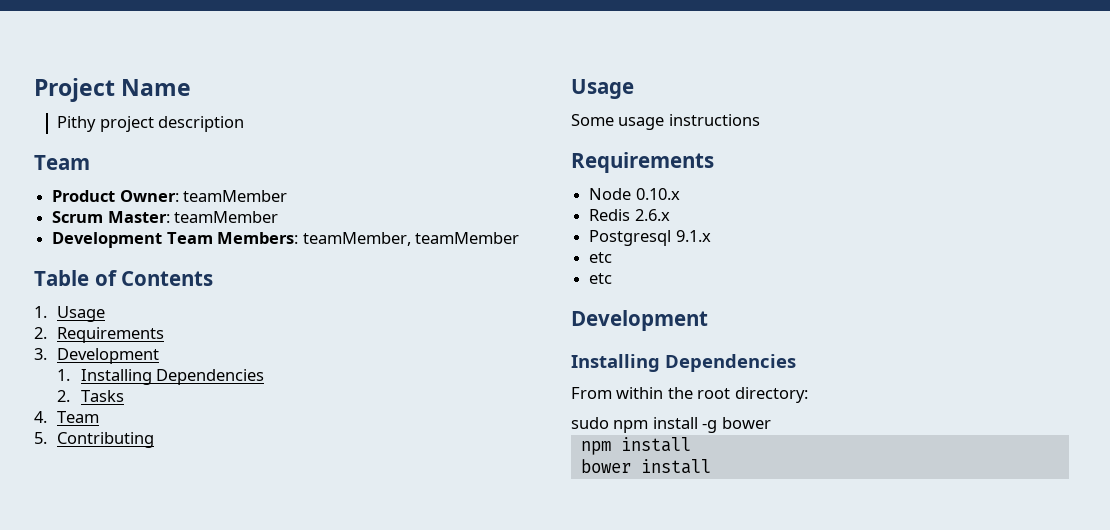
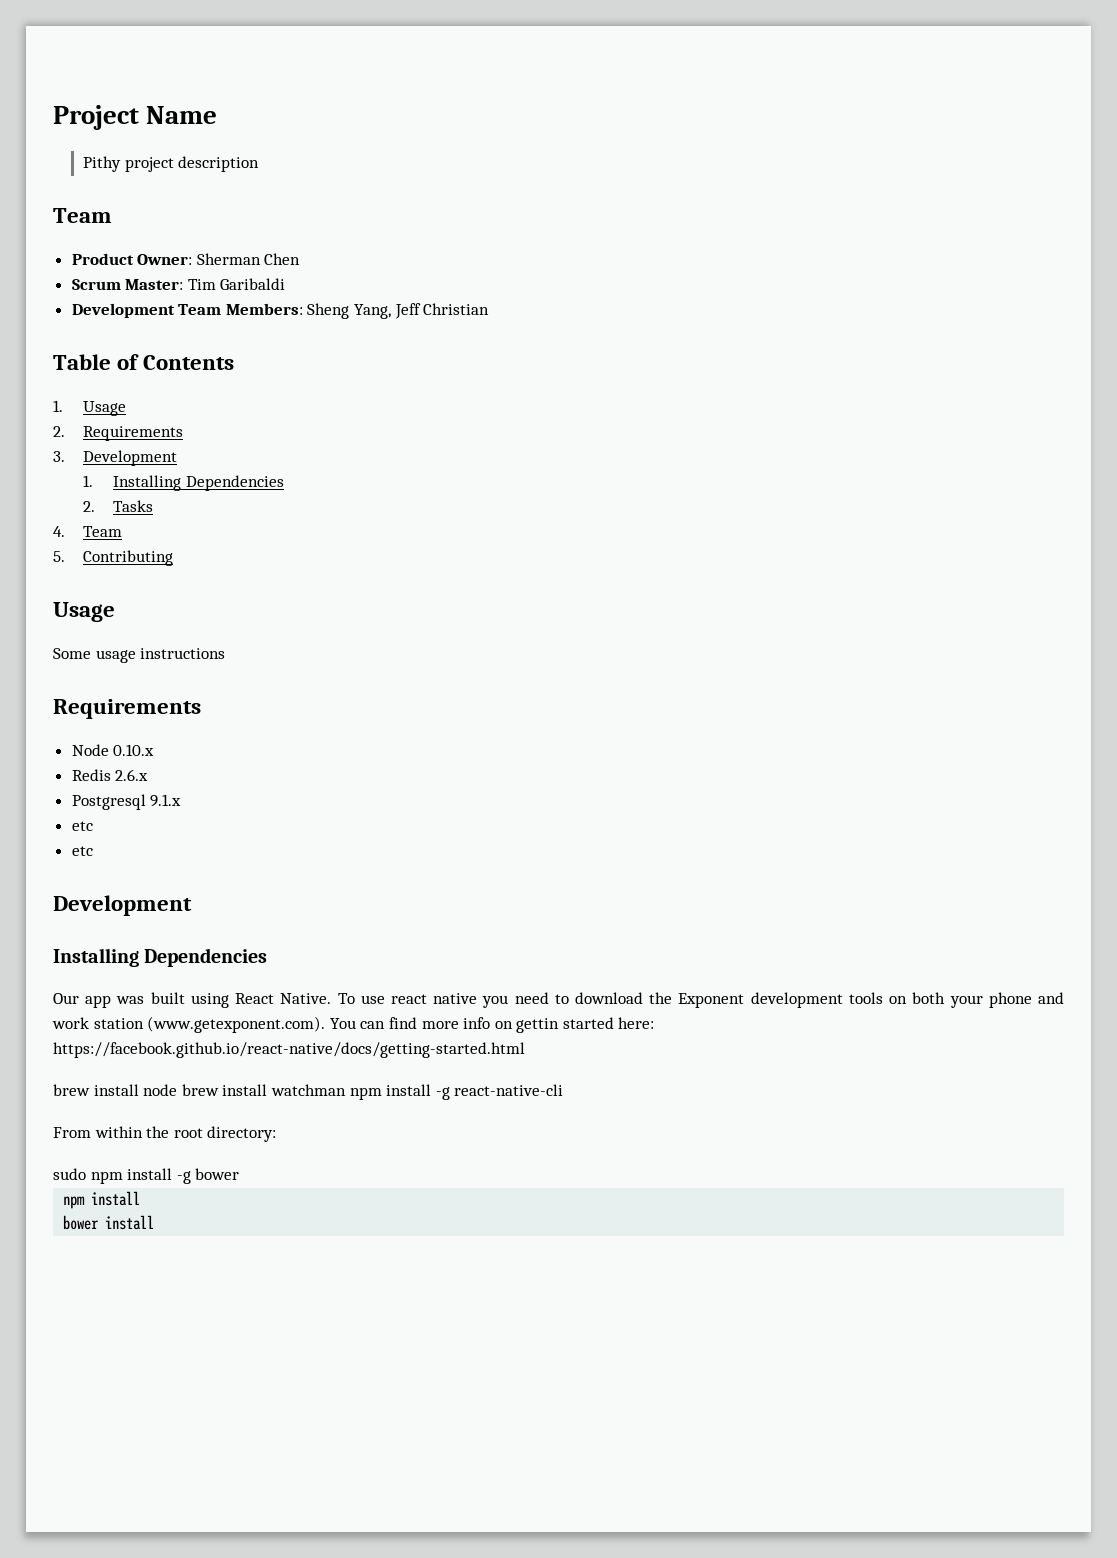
[183,190,288,202] teamMember -> [196,253,301,265] Sherman Chen
[174,211,279,223] teamMember -> [187,278,286,290] Tim Garibaldi
[302,232,519,246] teamMember, teamMember -> [307,303,490,319] Sheng Yang, Jeff Christian
(796, 363) none -> [53,992,1065,1008] [52,1016,655,1033] [53,1042,525,1058] [53,1084,564,1100] // Our app was built using React Native. To use react native you need to download the Exponent development tools on both your phone and work station (www.getexponent.com). You can find more info on gettin started here: https://facebook.github.io/react-native/docs/getting-started.html // brew install node brew install watchman npm install -g react-native-cli

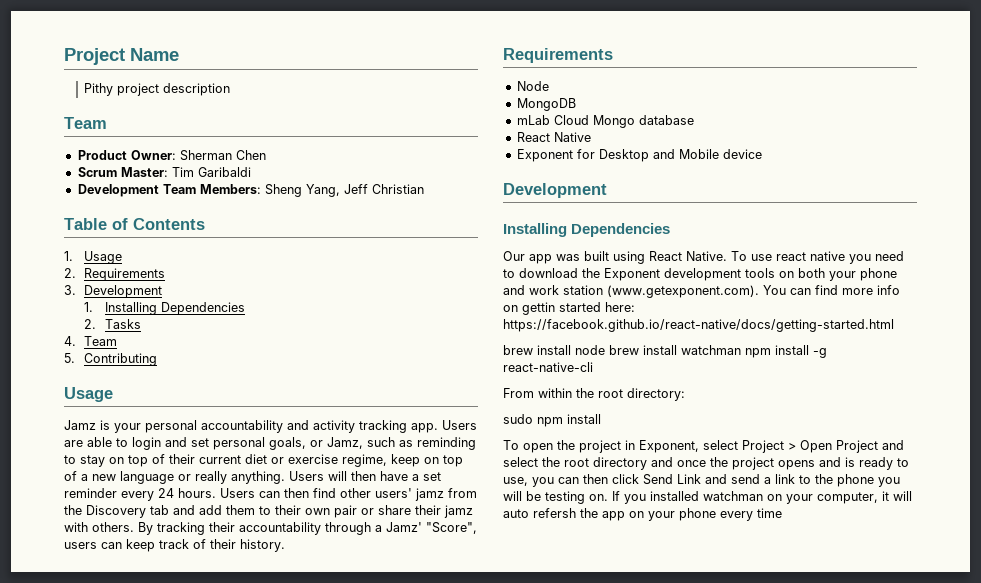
[53,648,226,663] [53,699,201,719] [71,744,155,756] [71,769,149,781] [71,794,182,810] [71,821,93,831] [71,846,93,856] Some usage instructions // Requirements // Node 0.10.x // Redis 2.6.x // Postgresql 9.1.x // etc // etc -> [64,420,477,433] [64,437,476,450] [64,454,463,467] [64,471,441,484] [64,488,477,501] [64,505,473,518] [64,522,477,535] [64,539,285,552] [503,48,613,63] [516,81,549,91] [516,98,576,111] [516,115,694,128] [516,132,591,142] [516,149,762,162] Jamz is your personal accountability and activity tracking app. Users are able to login and set personal goals, or Jamz, such as reminding to stay on top of their current diet or exercise regime, keep on top of a new language or really anything. Users will then have a set reminder every 24 hours. Users can then find other users' jamz from the Discovery tab and add them to their own pair or share their jamz with others. By tracking their accountability through a Jamz' "Score", users can keep track of their history. // Requirements // Node // MongoDB // mLab Cloud Mongo database // React Native // Exponent for Desktop and Mobile device
[176,1168,240,1184] [63,1191,141,1209] [63,1215,155,1230] -g bower // npm install // bower install -> [503,440,904,453] [503,457,909,470] [503,474,900,487] [503,491,912,504] [503,508,782,521] // To open the project in Exponent, select Project > Open Project and select the root directory and once the project opens and is ready to use, you can then click Send Link and send a link to the phone you will be testing on. If you installed watchman on your computer, it will auto refersh the app on your phone every time

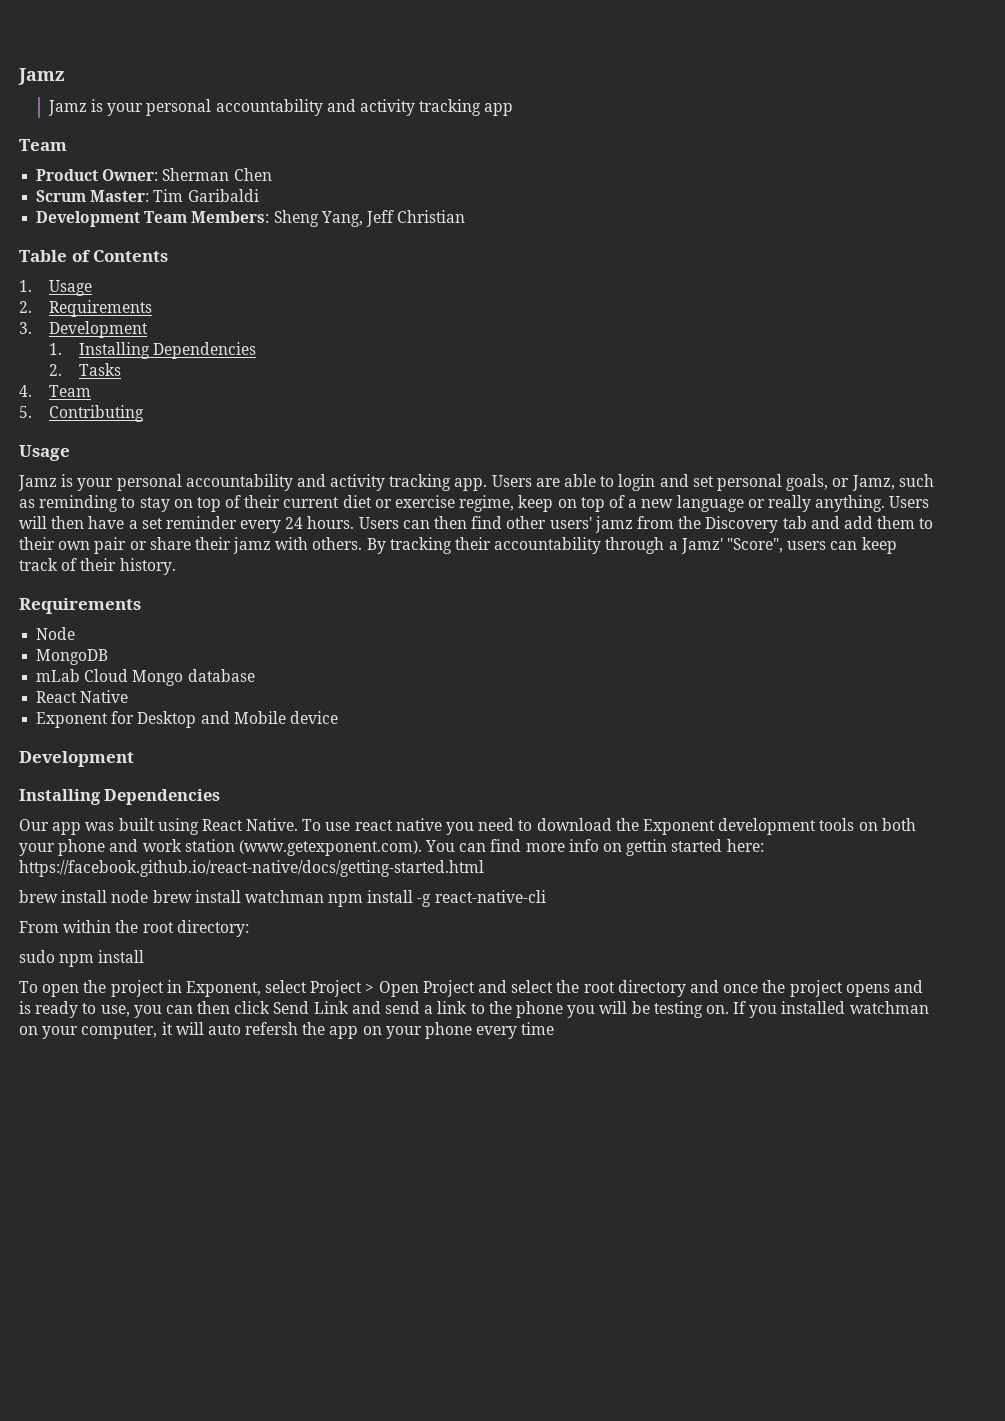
[64,48,179,65] [84,83,231,96] Project Name // Pithy project description -> [18,68,65,85] [47,99,514,116] Jamz // Jamz is your personal accountability and activity tracking app

